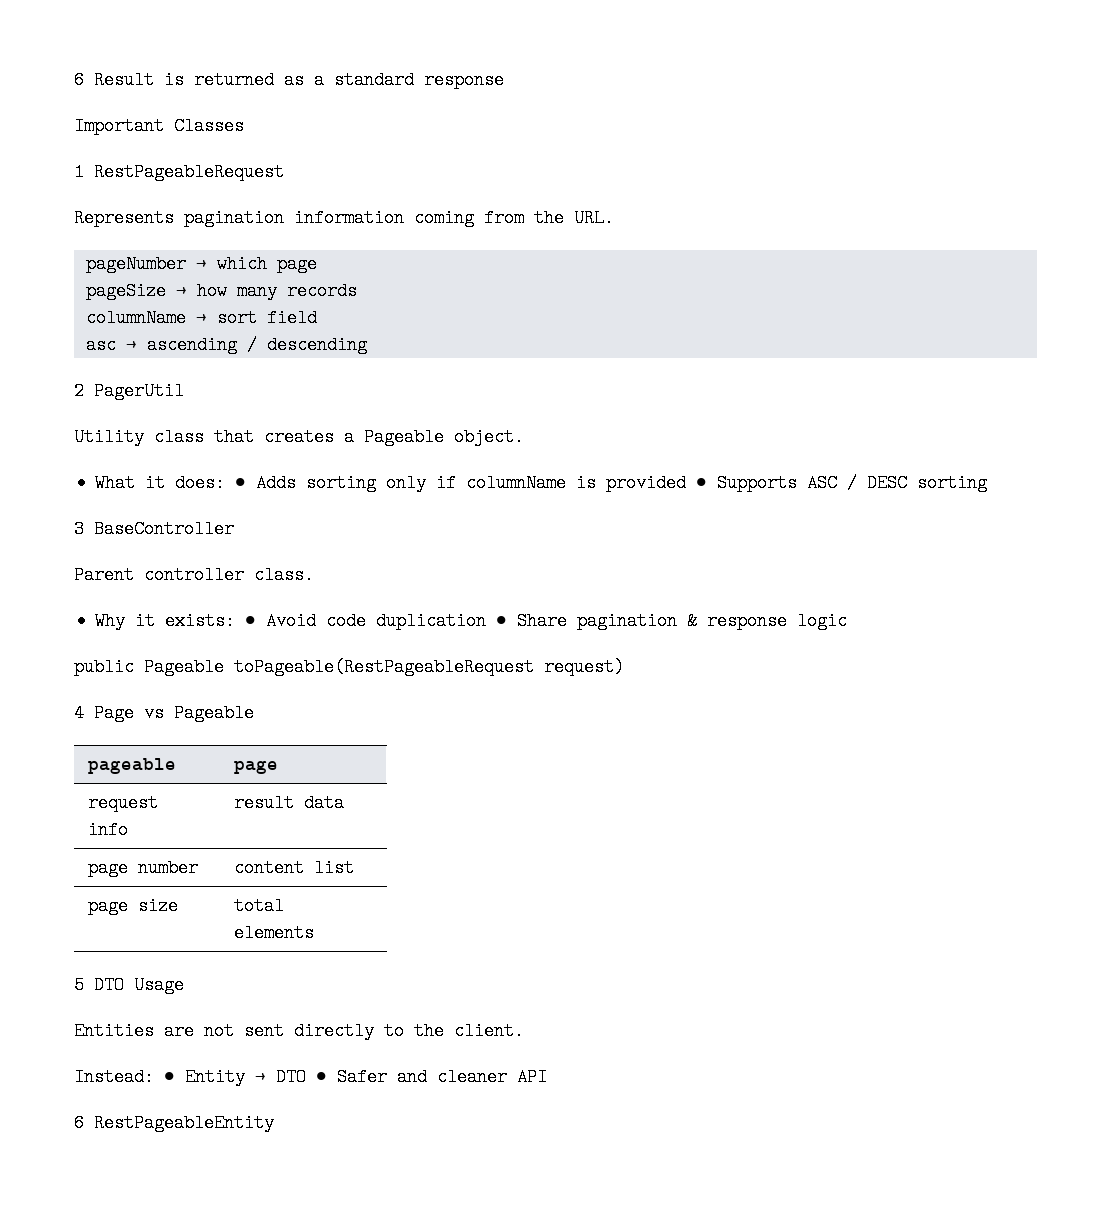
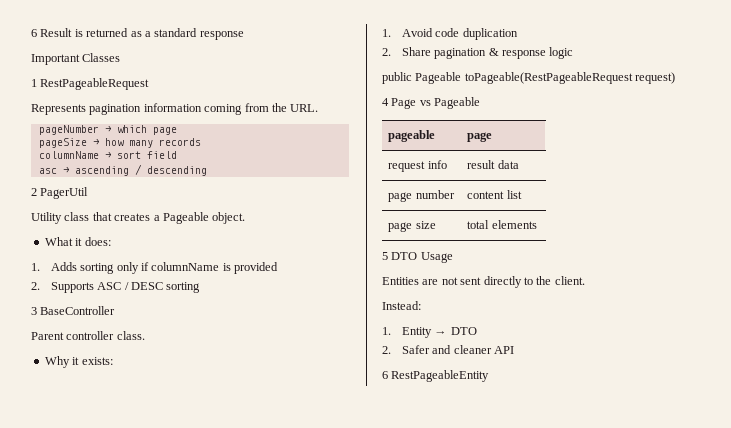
[235,478,247,488] • -> [31,263,40,271] // 1.
[696,478,708,488] • -> [31,282,40,290] // 2.
[245,616,257,626] • -> [382,29,391,37] // 1.
[496,616,508,626] • -> [382,48,391,56] // 2.
[164,1072,175,1082] • -> [382,327,391,335] // 1.
[316,1072,327,1082] • -> [382,346,391,354] // 2.

